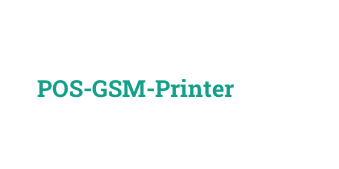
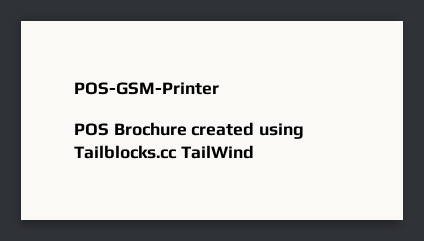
(234, 88) none -> [74,122,305,139] [74,145,254,159] // POS Brochure created using Tailblocks.cc TailWind

